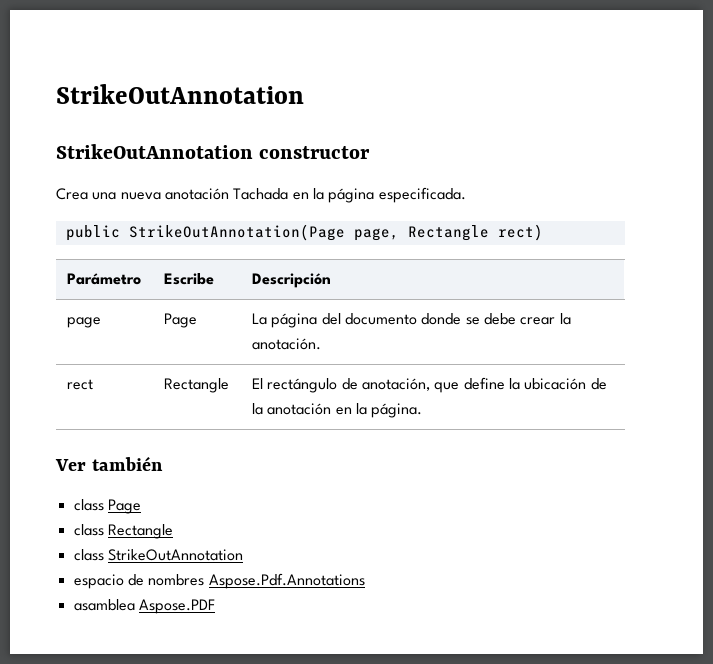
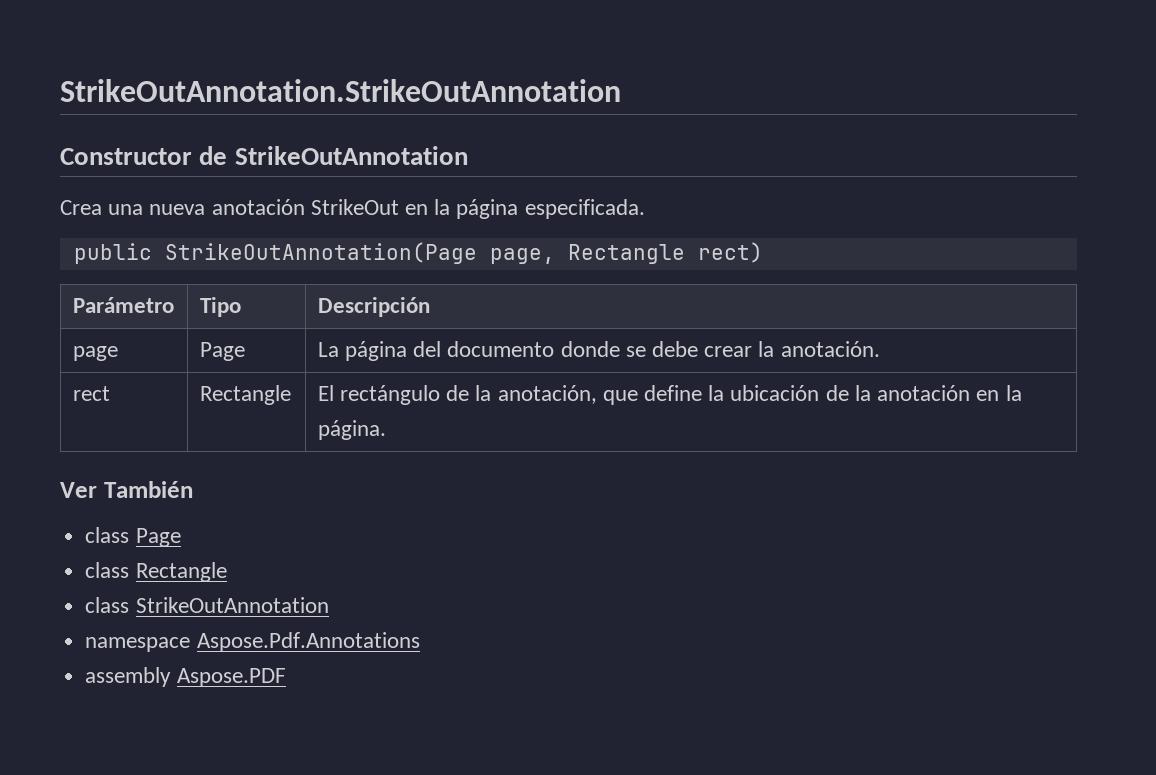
[56,84,304,104] [56,144,371,159] StrikeOutAnnotation // StrikeOutAnnotation constructor -> [60,79,621,102] [60,146,468,165] StrikeOutAnnotation.StrikeOutAnnotation // Constructor de StrikeOutAnnotation
[233,188,289,200] Tachada -> [310,199,399,215] StrikeOut
[164,273,215,285] Escribe -> [199,297,241,317] Tipo
(358, 384) none -> [475,385,492,401] la
[91,456,163,471] también -> [103,481,193,498] También
[73,574,205,589] espacio de nombres -> [85,637,191,652] namespace
[73,599,135,611] asamblea -> [85,667,172,687] assembly

